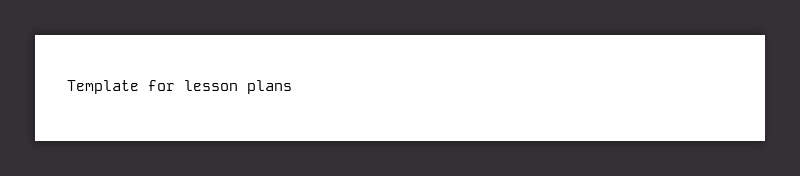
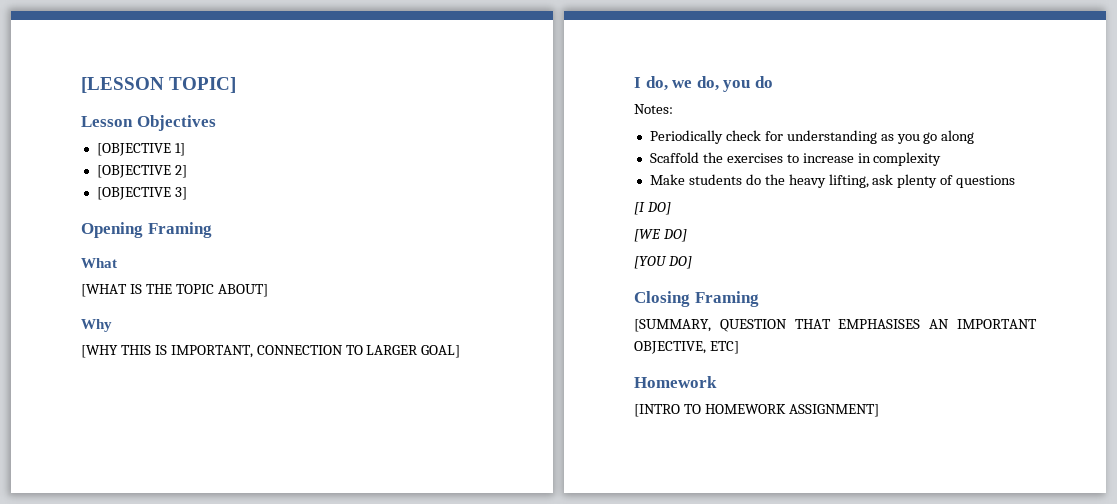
[67,80,292,94] Template for lesson plans -> [81,77,237,93] [81,115,216,131] [96,143,185,156] [96,165,187,178] [96,187,187,200] [81,222,212,238] [81,258,117,268] [81,284,268,297] [81,319,112,332] [81,345,461,358] [634,76,773,92] [634,104,673,114] [649,130,975,144] [649,152,942,166] [649,174,1016,188] [634,202,671,215] [634,229,687,242] [634,256,692,269] [634,291,759,307] [634,319,1037,332] [634,341,739,354] [634,376,717,388] [634,404,879,417] [LESSON TOPIC] // Lesson Objectives // [OBJECTIVE 1] // [OBJECTIVE 2] // [OBJECTIVE 3] // Opening Framing // What // [WHAT IS THE TOPIC ABOUT] // Why // [WHY THIS IS IMPORTANT, CONNECTION TO LARGER GOAL] // I do, we do, you do // Notes: // Periodically check for understanding as you go along // Scaffold the exercises to increase in complexity // Make students do the heavy lifting, ask plenty of questions // [I DO] // [WE DO] // [YOU DO] // Closing Framing // [SUMMARY, QUESTION THAT EMPHASISES AN IMPORTANT OBJECTIVE, ETC] // Homework // [INTRO TO HOMEWORK ASSIGNMENT]

